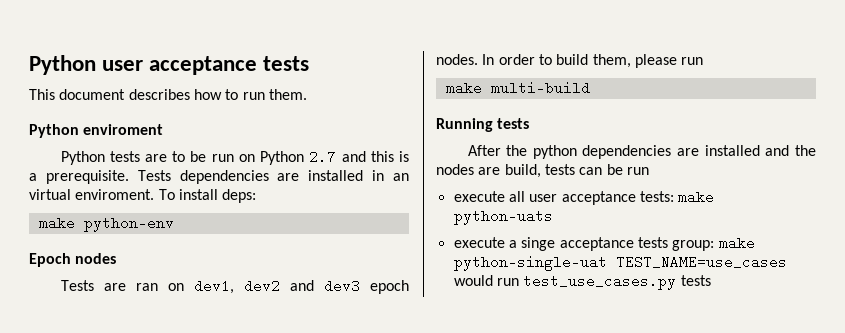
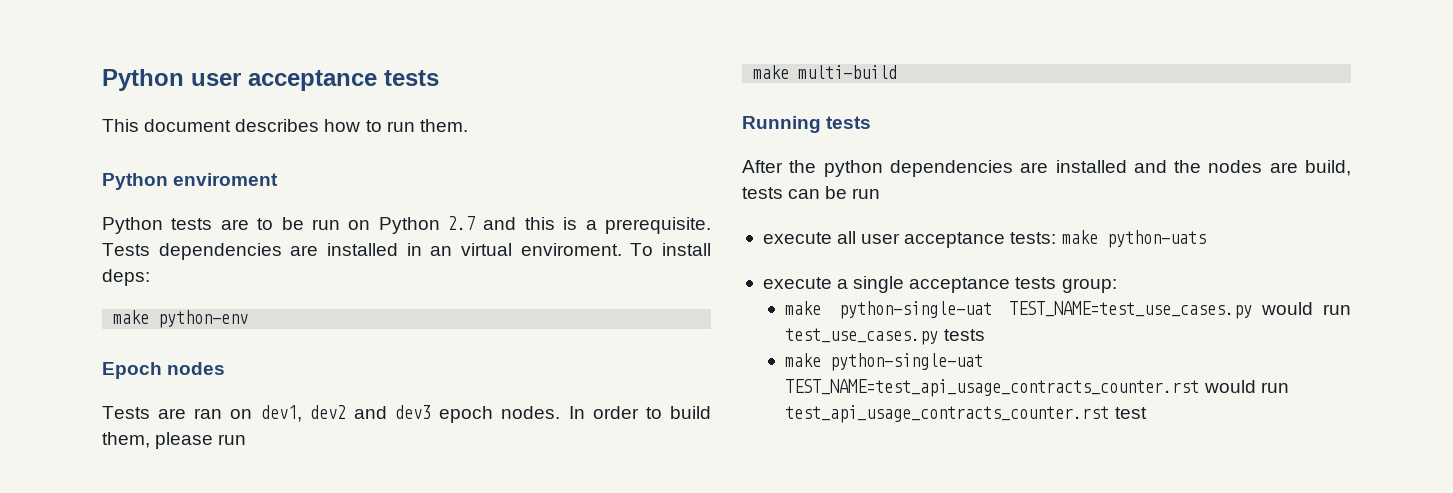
[521,237,556,251] singe -> [853,276,905,293] single
[718,236,755,250] [453,255,787,271] make python-single-uat TEST_NAME=use_cases -> [785,301,1253,319] // make python-single-uat TEST_NAME=test_use_cases.py
(711, 280) none -> [785,353,984,371] [785,379,1289,397] [785,405,1147,423] // make python-single-uat TEST_NAME=test_api_usage_contracts_counter.rst would run test_api_usage_contracts_counter.rst test

